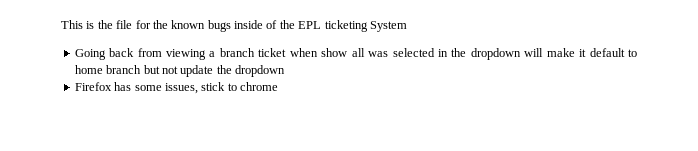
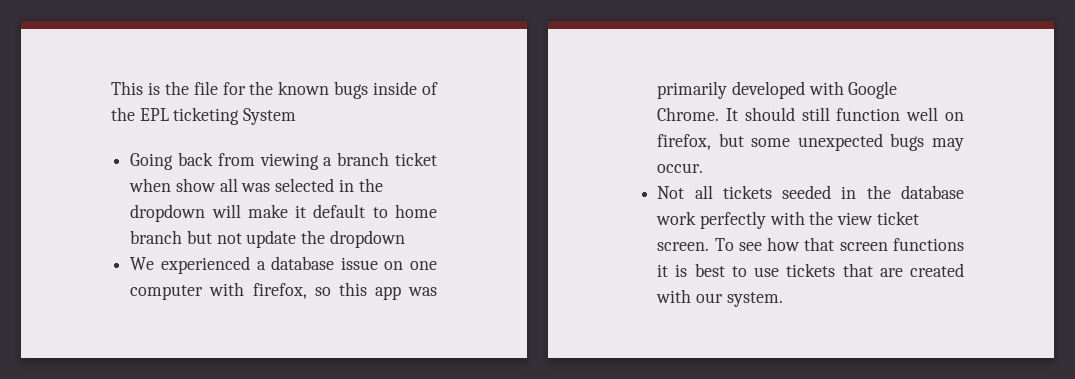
[74,82,278,94] Firefox has some issues, stick to chrome -> [130,256,437,274] [130,282,437,300] [657,81,898,99] [657,107,964,121] [657,133,964,151] [657,163,704,173] [657,185,964,199] [656,211,919,229] [657,237,964,251] [657,263,964,277] [656,289,783,307] We experienced a database issue on one computer with firefox, so this app was primarily developed with Google Chrome. It should still function well on firefox, but some unexpected bugs may occur. // Not all tickets seeded in the database work perfectly with the view ticket screen. To see how that screen functions it is best to use tickets that are created with our system.

